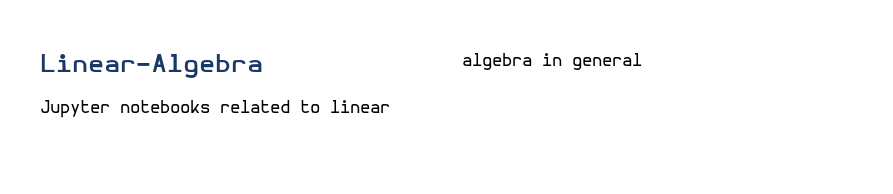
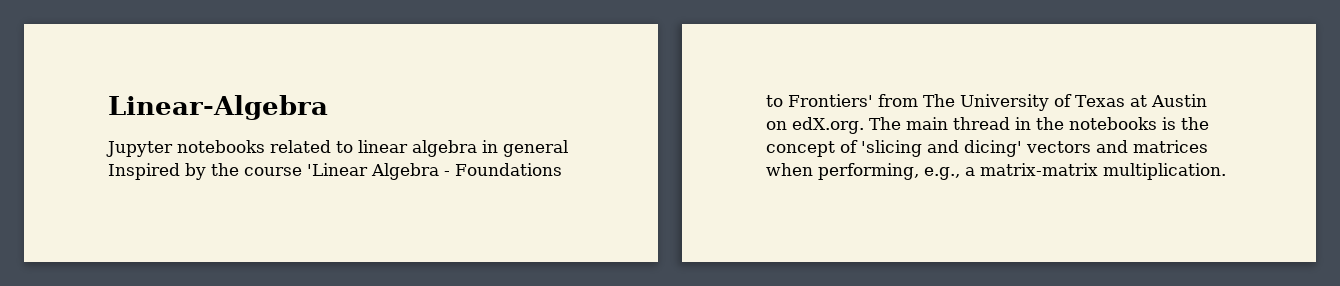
(642, 61) none -> [108,163,562,180] [766,94,1207,111] [766,117,1209,134] [766,140,1208,157] [766,163,1226,180] Inspired by the course 'Linear Algebra - Foundations to Frontiers' from The University of Texas at Austin on edX.org. The main thread in the notebooks is the concept of 'slicing and dicing' vectors and matrices when performing, e.g., a matrix-matrix multiplication.

